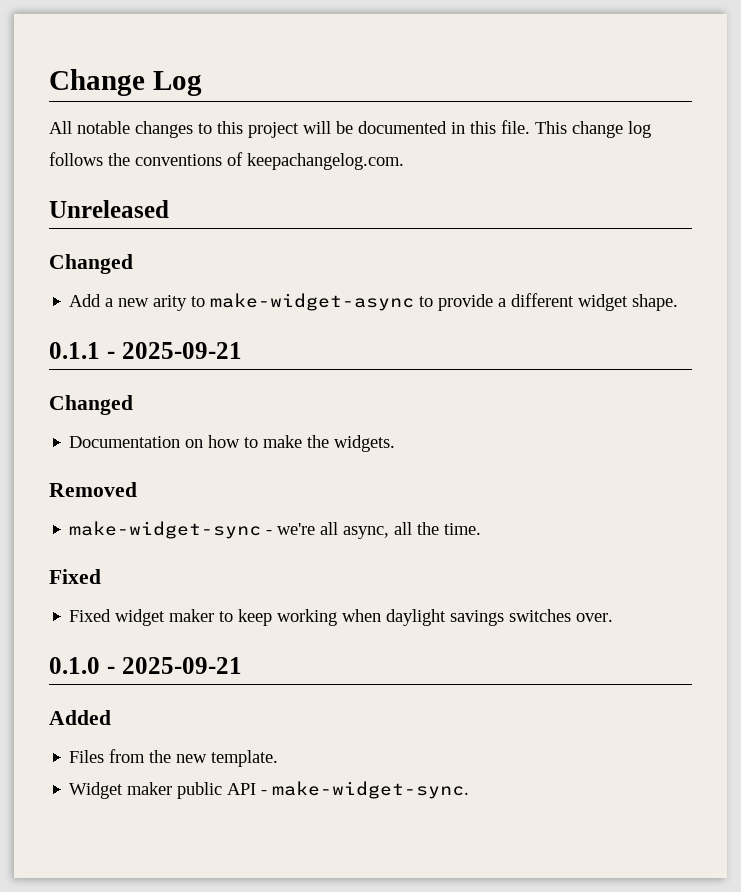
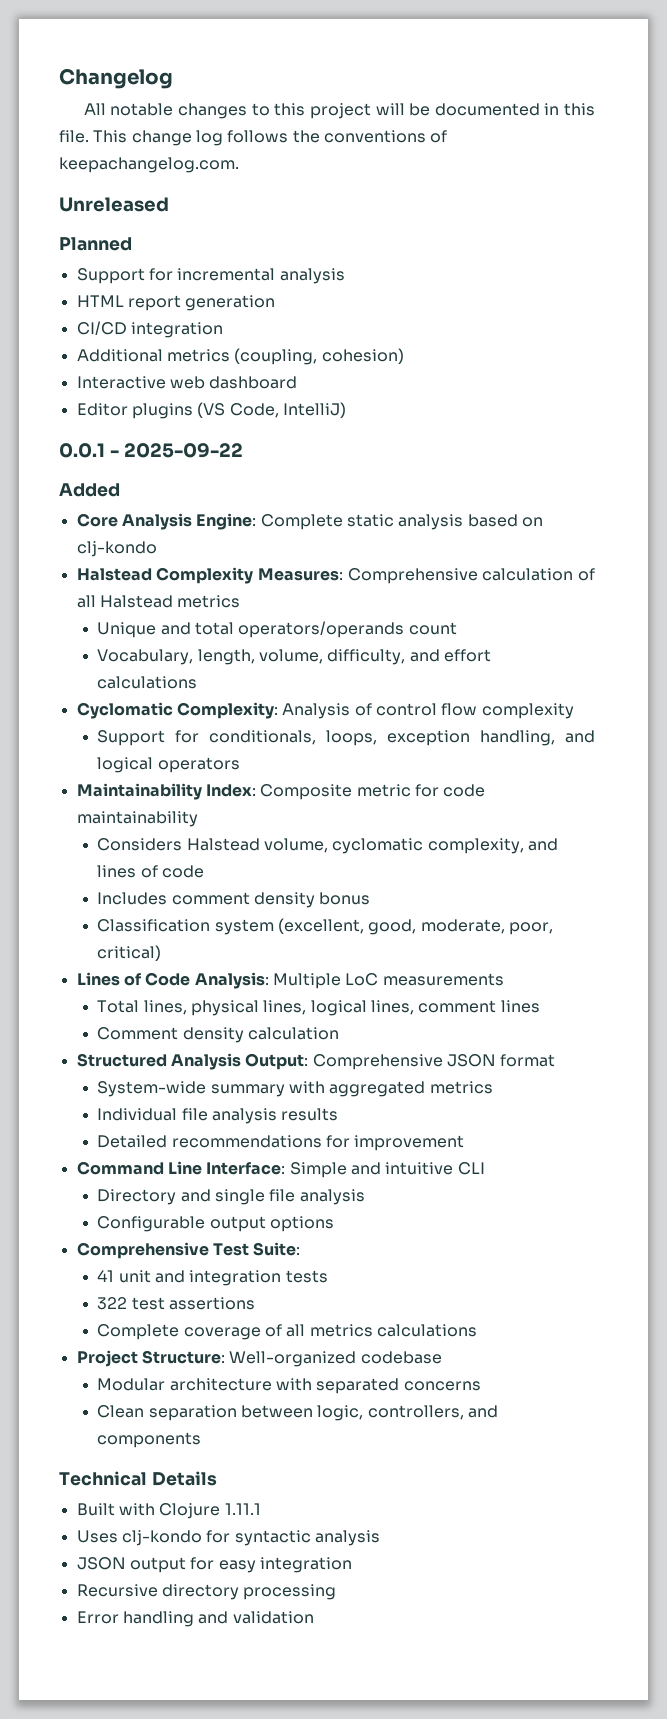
[49,69,202,96] Change Log -> [59,68,173,89] Changelog
[49,254,133,274] [69,293,679,311] [49,342,242,359] [49,395,133,415] [69,435,396,452] [49,482,137,497] [69,521,482,539] [49,569,101,584] [69,609,614,626] [49,657,242,674] [49,710,111,725] [69,749,279,767] [69,781,470,799] Changed // Add a new arity to make-widget-async to provide a different widget shape. // 0.1.1 - 2025-09-21 // Changed // Documentation on how to make the widgets. // Removed // make-widget-sync - we're all async, all the time. // Fixed // Fixed widget maker to keep working when daylight savings switches over. // 0.1.0 - 2025-09-21 // Added // Files from the new template. // Widget maker public API - make-widget-sync. -> [59,237,132,251] [76,268,345,284] [76,295,276,311] [76,321,223,338] [76,348,404,365] [76,376,298,389] [76,402,346,419] [59,443,243,458] [59,483,120,497] [76,513,543,530] [76,541,157,557] [76,567,595,584] [76,595,241,608] [97,621,457,638] [97,649,491,665] [97,676,198,689] [76,702,574,719] [97,730,596,746] [97,757,240,773] [76,783,486,800] [76,811,198,827] [97,838,558,854] [97,865,204,878] [97,892,371,908] [97,918,553,935] [97,945,162,961] [76,972,504,989] [97,1000,540,1016] [97,1027,339,1043] [76,1053,556,1070] [97,1081,493,1097] [97,1108,339,1124] [97,1135,465,1151] [76,1161,485,1178] [97,1189,365,1205] [97,1216,334,1232] [76,1242,301,1259] [97,1270,328,1286] [97,1297,255,1310] [97,1324,477,1340] [76,1350,442,1367] [97,1378,481,1394] [97,1405,498,1421] [97,1432,202,1448] [59,1471,217,1486] [76,1503,261,1519] [76,1530,380,1546] [76,1557,352,1573] [76,1584,337,1600] [76,1611,314,1627] Planned // Support for incremental analysis // HTML report generation // CI/CD integration // Additional metrics (coupling, cohesion) // Interactive web dashboard // Editor plugins (VS Code, IntelliJ) // 0.0.1 - 2025-09-22 // Added // Core Analysis Engine: Complete static analysis based on clj-kondo // Halstead Complexity Measures: Comprehensive calculation of all Halstead metrics // Unique and total operators/operands count // Vocabulary, length, volume, difficulty, and effort calculations // Cyclomatic Complexity: Analysis of control flow complexity // Support for conditionals, loops, exception handling, and logical operators // Maintainability Index: Composite metric for code maintainability // Considers Halstead volume, cyclomatic complexity, and lines of code // Includes comment density bonus // Classification system (excellent, good, moderate, poor, critical) // Lines of Code Analysis: Multiple LoC measurements // Total lines, physical lines, logical lines, comment lines // Comment density calculation // Structured Analysis Output: Comprehensive JSON format // System-wide summary with aggregated metrics // Individual file analysis results // Detailed recommendations for improvement // Command Line Interface: Simple and intuitive CLI // Directory and single file analysis // Configurable output options // Comprehensive Test Suite: // 41 unit and integration tests // 322 test assertions // Complete coverage of all metrics calculations // Project Structure: Well-organized codebase // Modular architecture with separated concerns // Clean separation between logic, controllers, and components // Technical Details // Built with Clojure 1.11.1 // Uses clj-kondo for syntactic analysis // JSON output for easy integration // Recursive directory processing // Error handling and validation

